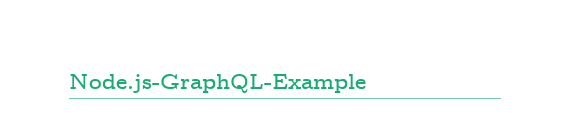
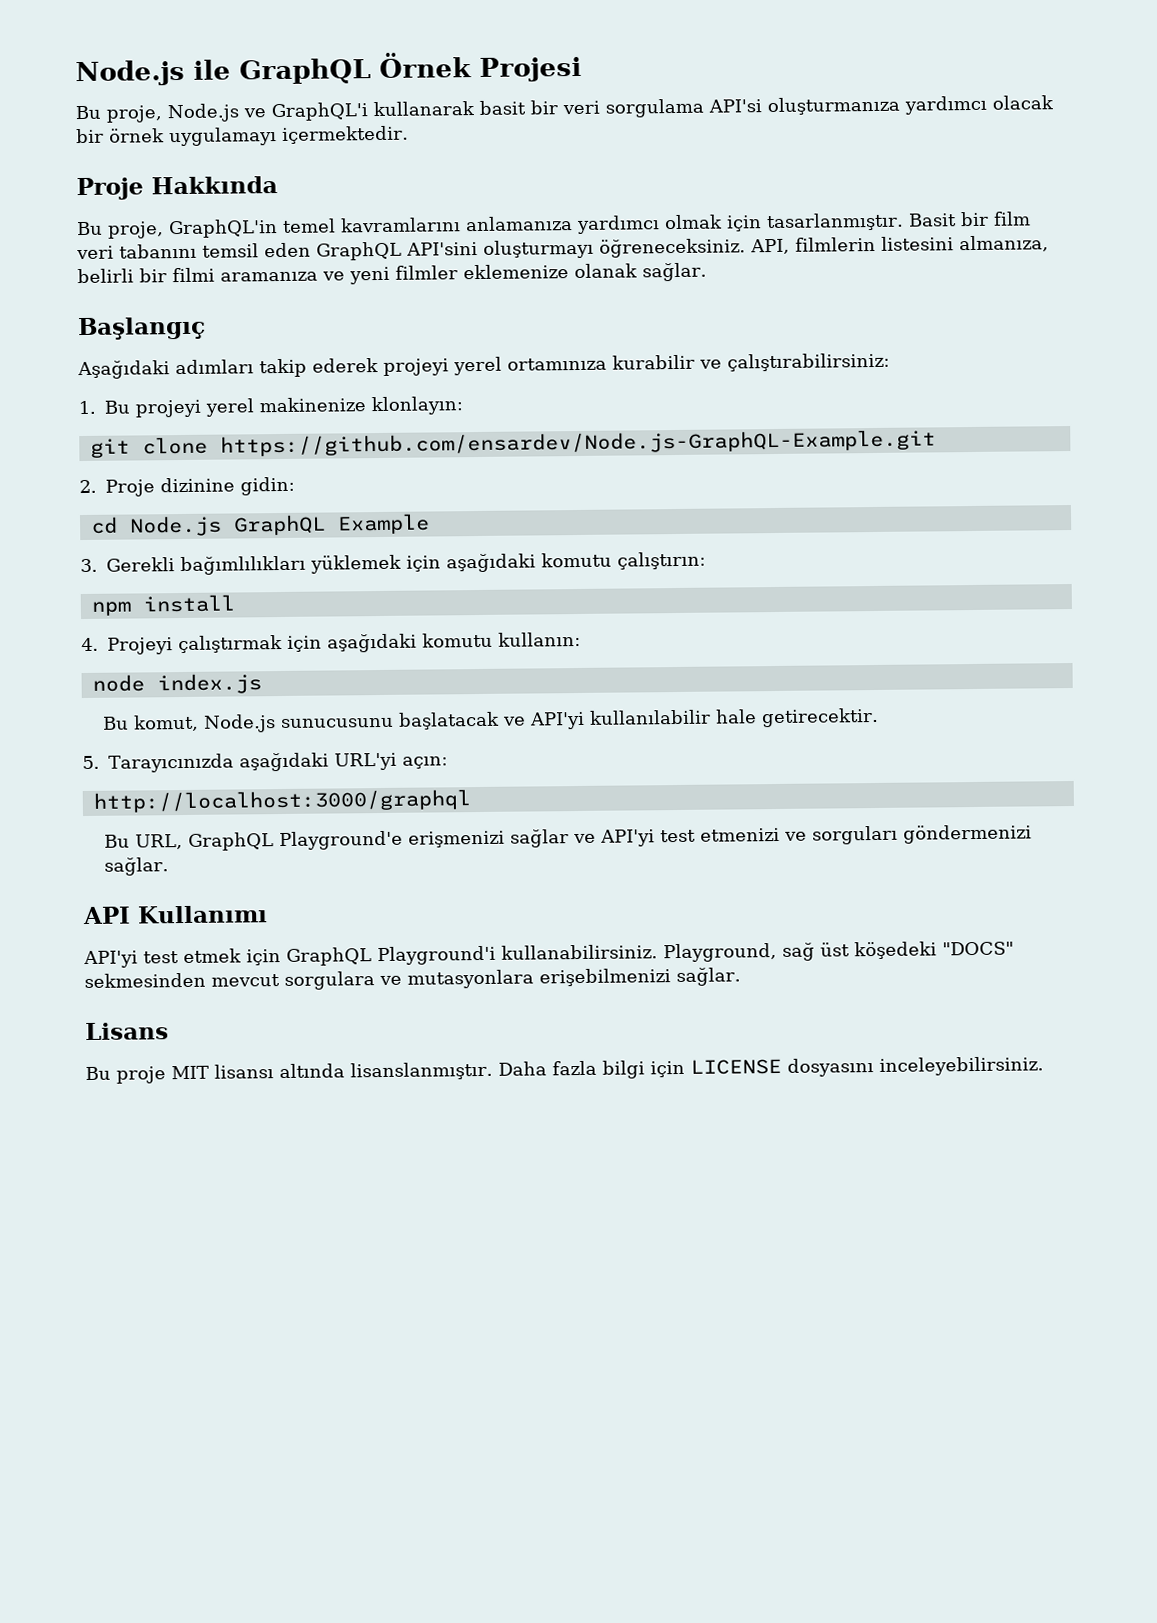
[69,74,366,93] Node.js-GraphQL-Example -> [75,52,582,87] [75,95,1054,123] [76,125,409,147] [76,176,278,201] [77,211,1031,239] [76,235,1049,261] [77,262,707,285] [77,316,206,341] [77,352,890,380] [78,396,463,418] [89,429,936,458] [79,476,295,497] [89,513,430,537] [80,551,706,576] [90,594,235,616] [81,631,581,655] [91,673,262,695] [103,707,880,733] [82,752,448,773] [92,789,471,813] [104,824,1033,851] [104,857,170,876] [82,905,268,925] [83,941,1014,969] [84,967,741,990] [85,1022,169,1041] [85,1056,1044,1084] Node.js ile GraphQL Örnek Projesi // Bu proje, Node.js ve GraphQL'i kullanarak basit bir veri sorgulama API'si oluşturmanıza yardımcı olacak bir örnek uygulamayı içermektedir. // Proje Hakkında // Bu proje, GraphQL'in temel kavramlarını anlamanıza yardımcı olmak için tasarlanmıştır. Basit bir film veri tabanını temsil eden GraphQL API'sini oluşturmayı öğreneceksiniz. API, filmlerin listesini almanıza, belirli bir filmi aramanıza ve yeni filmler eklemenize olanak sağlar. // Başlangıç // Aşağıdaki adımları takip ederek projeyi yerel ortamınıza kurabilir ve çalıştırabilirsiniz: // 1. Bu projeyi yerel makinenize klonlayın: // git clone https://github.com/ensardev/Node.js-GraphQL-Example.git // 2. Proje dizinine gidin: // cd Node.js GraphQL Example // 3. Gerekli bağımlılıkları yüklemek için aşağıdaki komutu çalıştırın: // npm install // 4. Projeyi çalıştırmak için aşağıdaki komutu kullanın: // node index.js // Bu komut, Node.js sunucusunu başlatacak ve API'yi kullanılabilir hale getirecektir. // 5. Tarayıcınızda aşağıdaki URL'yi açın: // http://localhost:3000/graphql // Bu URL, GraphQL Playground'e erişmenizi sağlar ve API'yi test etmenizi ve sorguları göndermenizi sağlar. // API Kullanımı // API'yi test etmek için GraphQL Playground'i kullanabilirsiniz. Playground, sağ üst köşedeki "DOCS" sekmesinden mevcut sorgulara ve mutasyonlara erişebilmenizi sağlar. // Lisans // Bu proje MIT lisansı altında lisanslanmıştır. Daha fazla bilgi için LICENSE dosyasını inceleyebilirsiniz.

